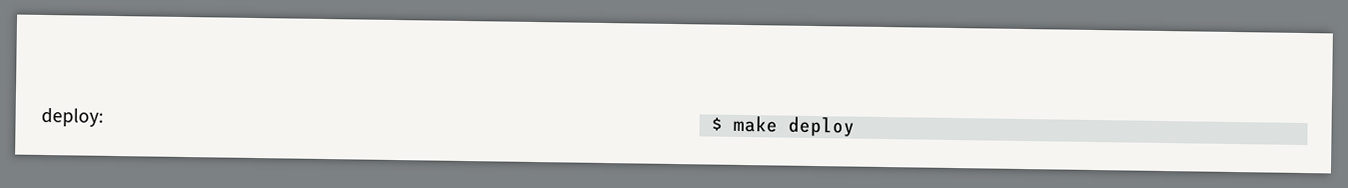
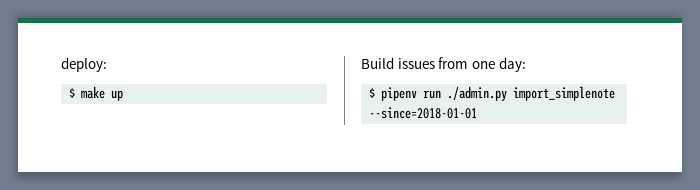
[787,116,855,137] deploy -> [111,90,124,101] [361,57,526,72] [369,86,616,101] [369,107,478,119] up // Build issues from one day: // $ pipenv run ./admin.py import_simplenote --since=2018-01-01

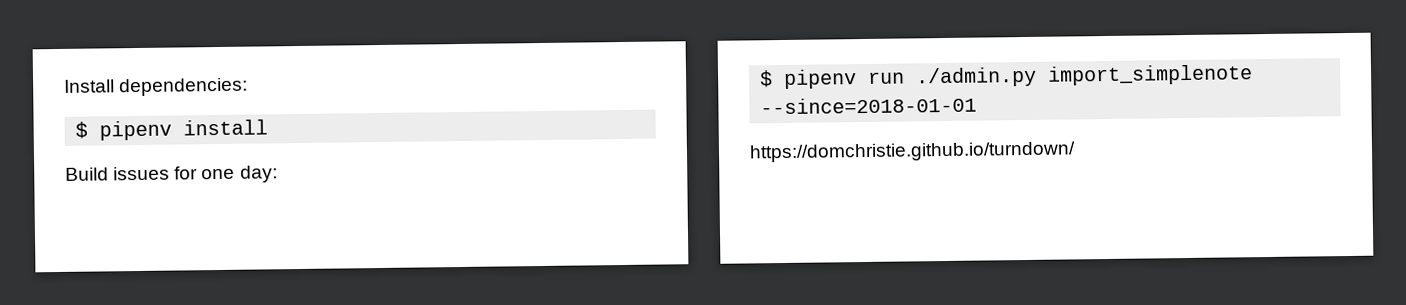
[61,57,107,72] [69,86,124,101] deploy: // $ make up -> [64,77,249,97] [75,119,269,141] Install dependencies: // $ pipenv install
[438,57,469,69] from -> [174,166,199,180] for
(478, 113) none -> [749,141,1076,163] // https://domchristie.github.io/turndown/

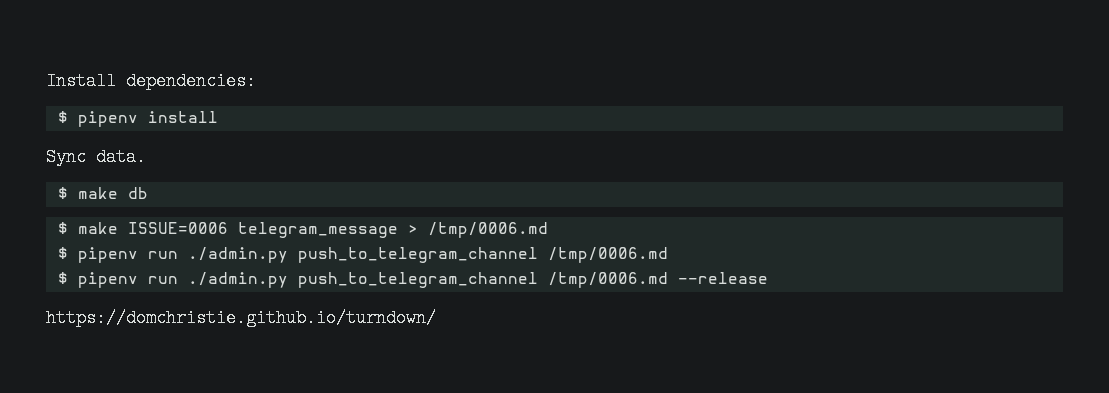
[65,165,278,183] [759,64,1254,89] [760,96,978,115] Build issues for one day: // $ pipenv run ./admin.py import_simplenote --since=2018-01-01 -> [46,148,146,166] [57,187,148,199] [57,222,548,238] [57,247,668,263] [57,272,768,288] Sync data. // $ make db // $ make ISSUE=0006 telegram_message > /tmp/0006.md // $ pipenv run ./admin.py push_to_telegram_channel /tmp/0006.md // $ pipenv run ./admin.py push_to_telegram_channel /tmp/0006.md --release

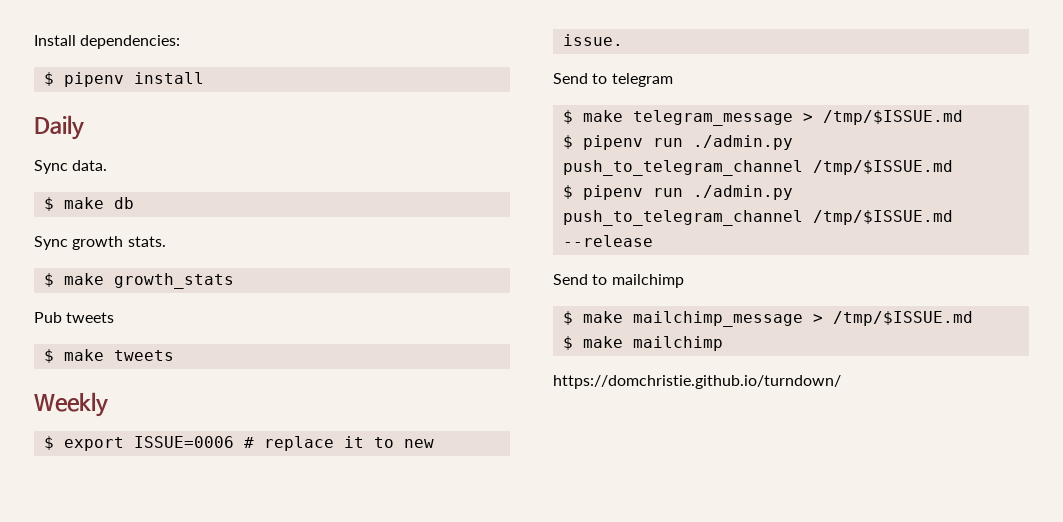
(218, 117) none -> [34,115,84,140] // Daily
[57,222,228,234] // $ make ISSUE=0006 -> [34,236,166,250] [43,273,234,289] [34,312,115,323] [43,349,174,363] [34,392,108,417] [43,436,434,451] [562,34,623,46] [553,73,673,87] [562,110,623,124] // Sync growth stats. // $ make growth_stats // Pub tweets // $ make tweets // Weekly // $ export ISSUE=0006 # replace it to new issue. // Send to telegram // $ make
[427,222,548,238] [57,247,668,263] [57,272,668,288] /tmp/0006.md // $ pipenv run ./admin.py push_to_telegram_channel /tmp/0006.md // $ pipenv run ./admin.py push_to_telegram_channel /tmp/0006.md -> [822,110,963,125] [562,135,793,150] [562,160,953,176] [562,185,793,200] [562,210,953,226] /tmp/$ISSUE.md // $ pipenv run ./admin.py push_to_telegram_channel /tmp/$ISSUE.md // $ pipenv run ./admin.py push_to_telegram_channel /tmp/$ISSUE.md
(768, 278) none -> [553,274,684,288] [562,311,973,327] [562,336,723,351] // Send to mailchimp // $ make mailchimp_message > /tmp/$ISSUE.md // $ make mailchimp

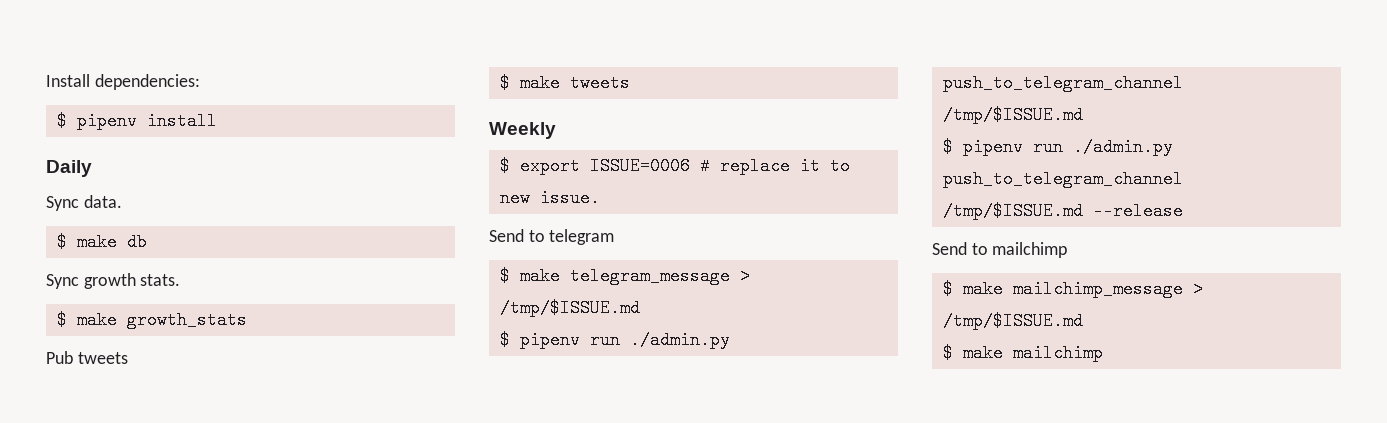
[553,375,841,389] // https://domchristie.github.io/turndown/ -> (1103, 353) none

